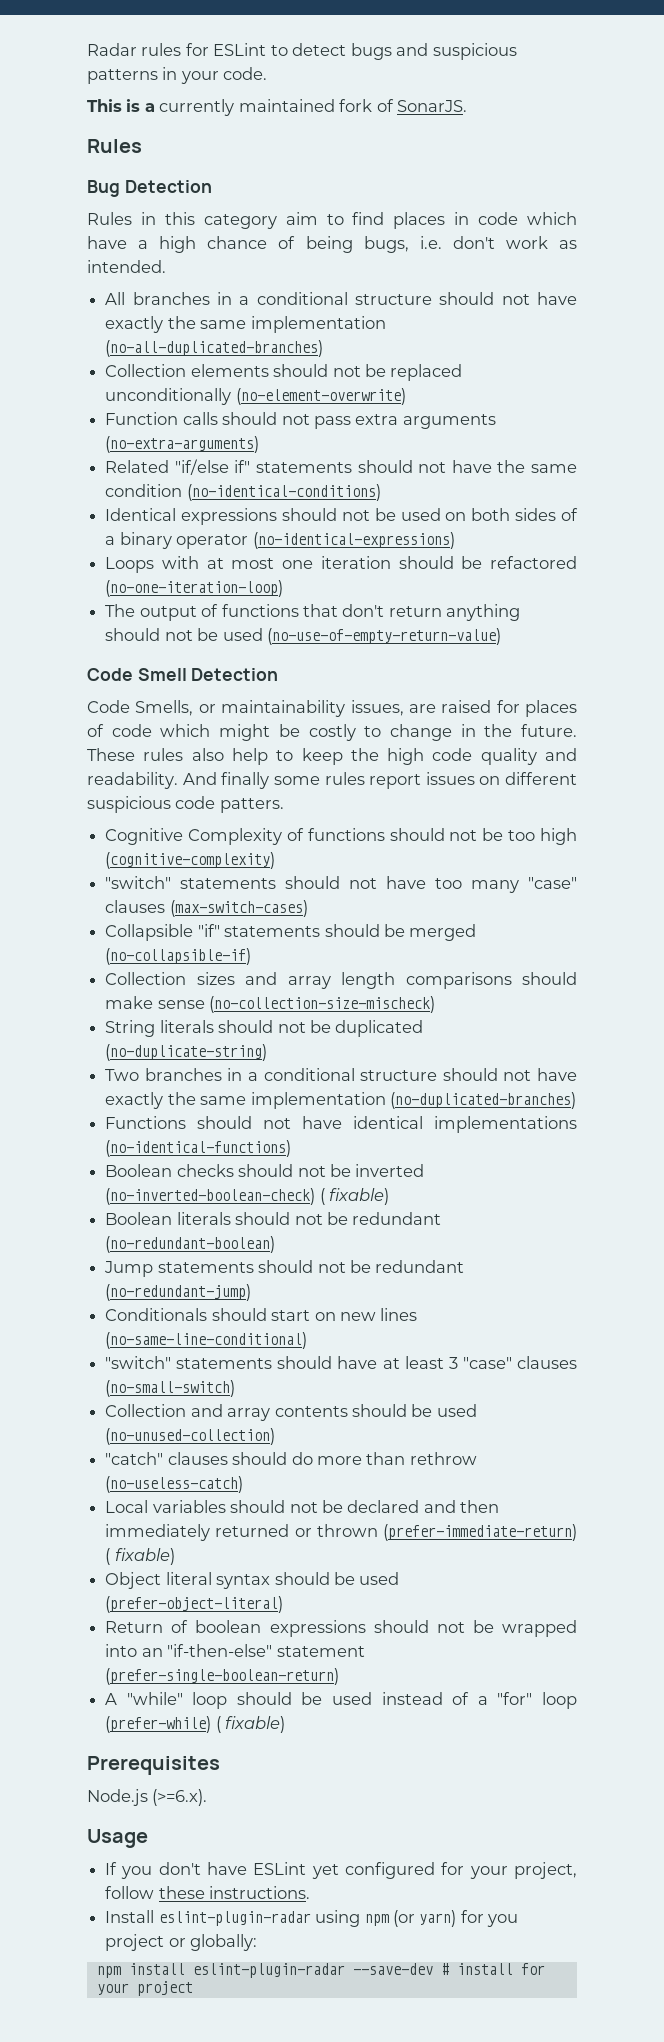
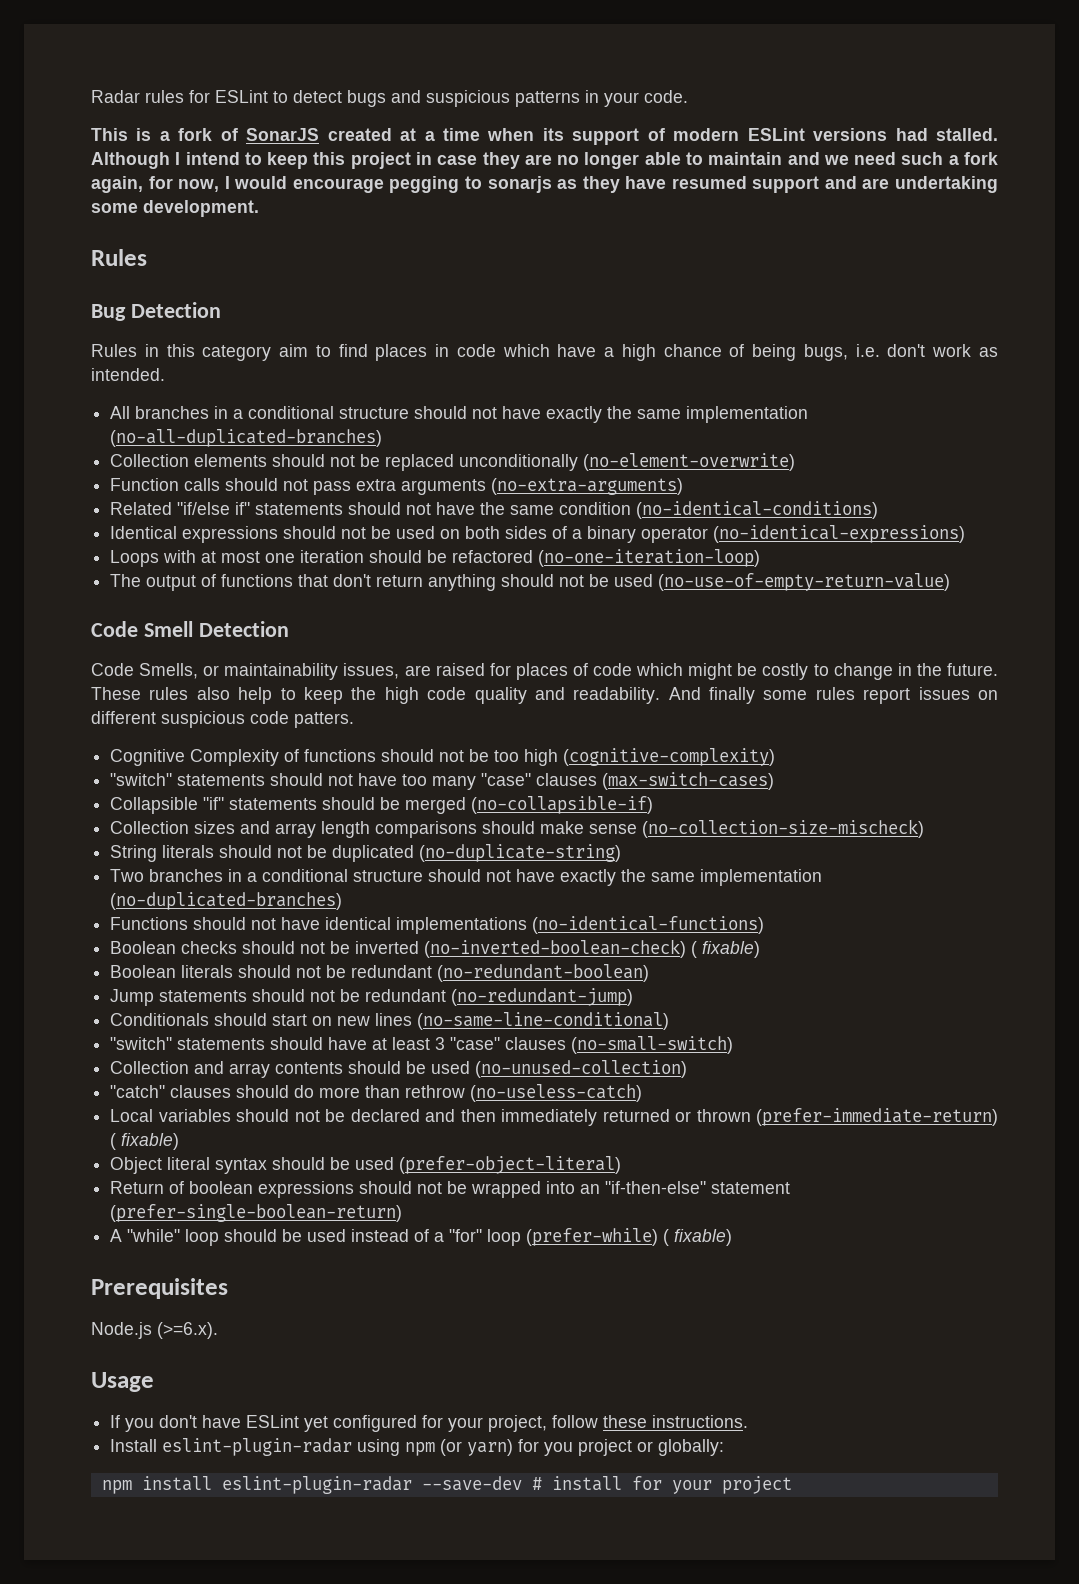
[159,99,468,116] currently maintained fork of SonarJS. -> [178,128,999,145] [91,152,999,169] [91,176,998,193] [91,200,259,217] fork of SonarJS created at a time when its support of modern ESLint versions had stalled. Although I intend to keep this project in case they are no longer able to maintain and we need such a fork again, for now, I would encourage pegging to sonarjs as they have resumed support and are undertaking some development.

